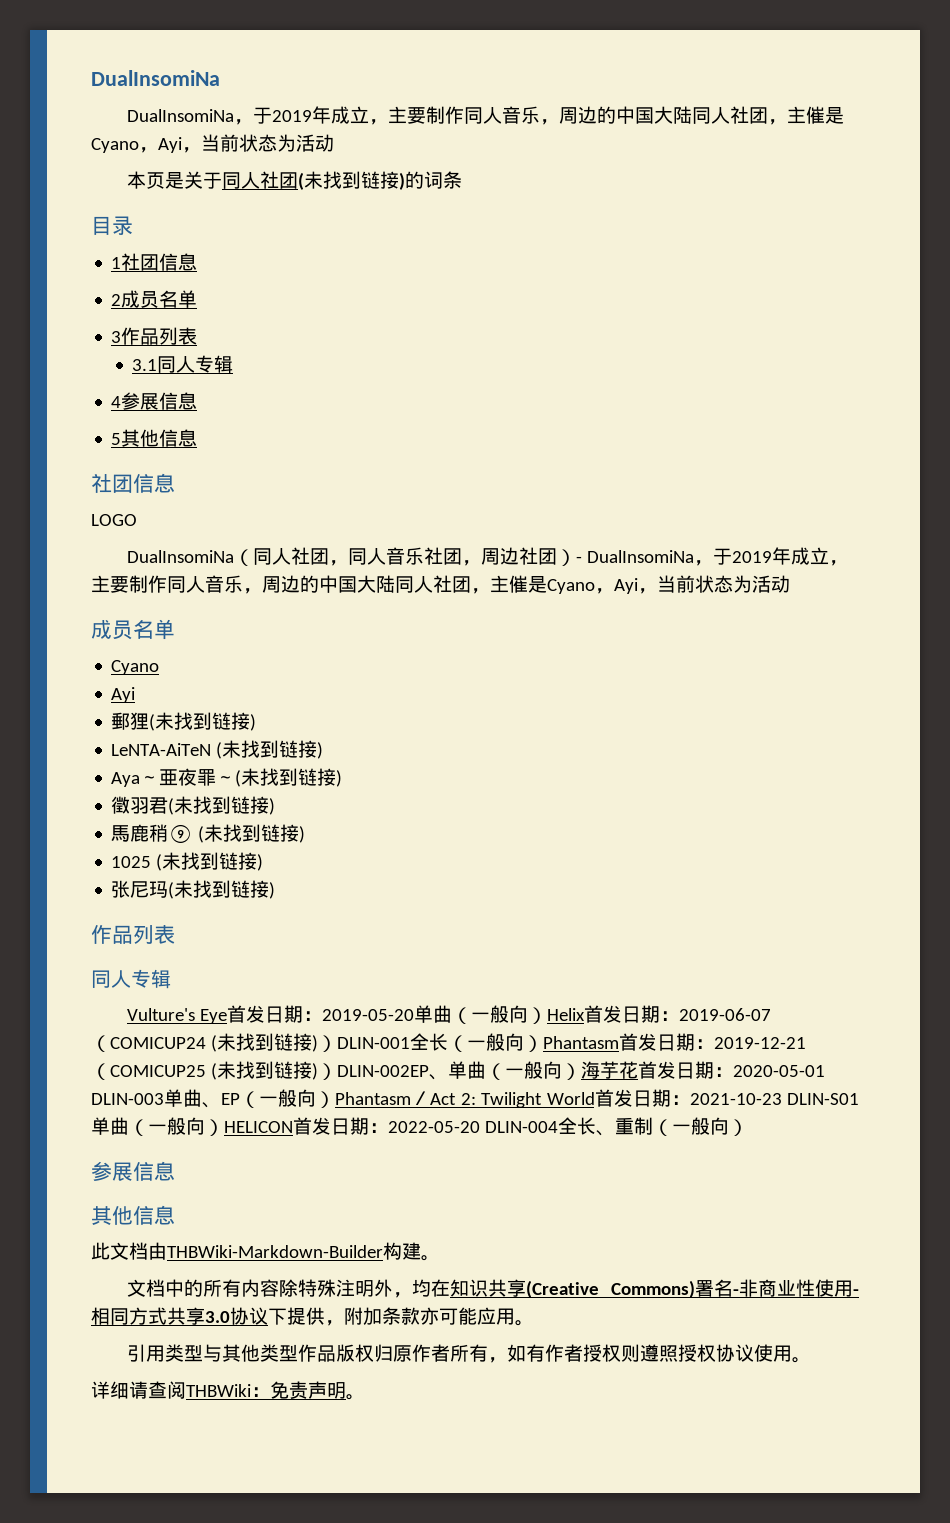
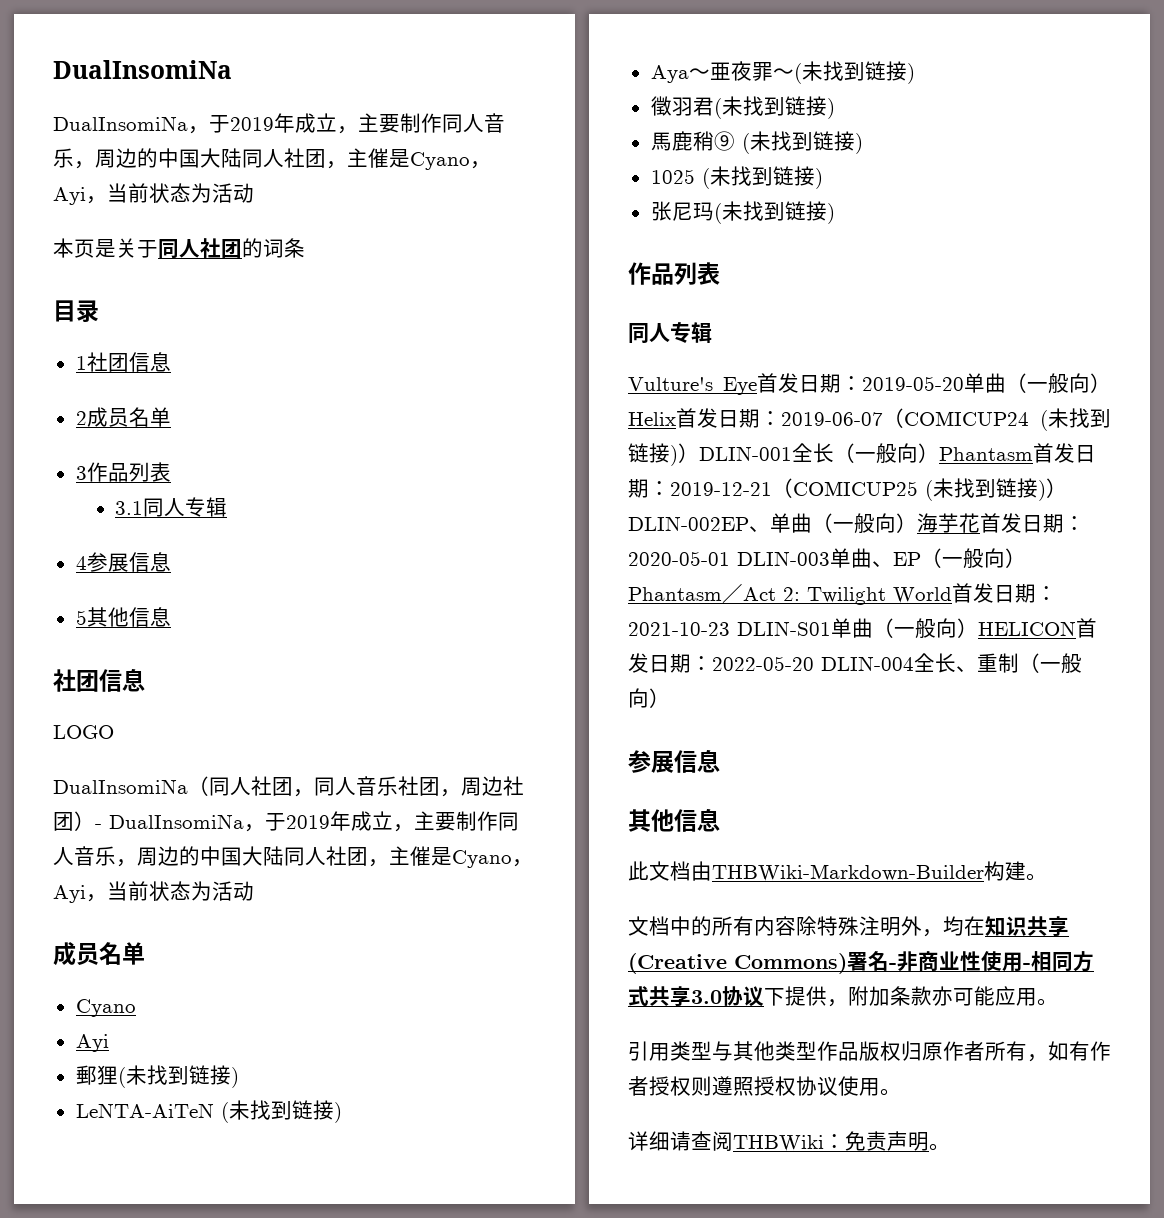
[298,171,406,190] (未找到链接) -> (242, 248) none

